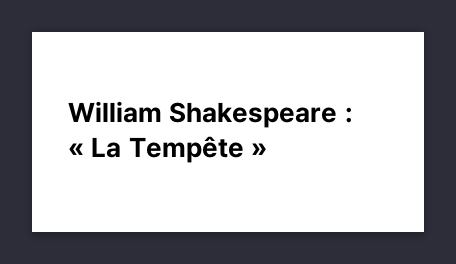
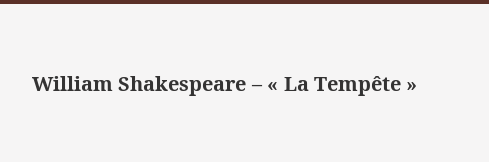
[344,107,353,123] : -> [250,84,263,91] –

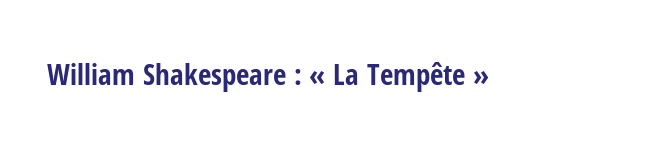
[250,84,263,91] – -> [293,69,302,85] :

